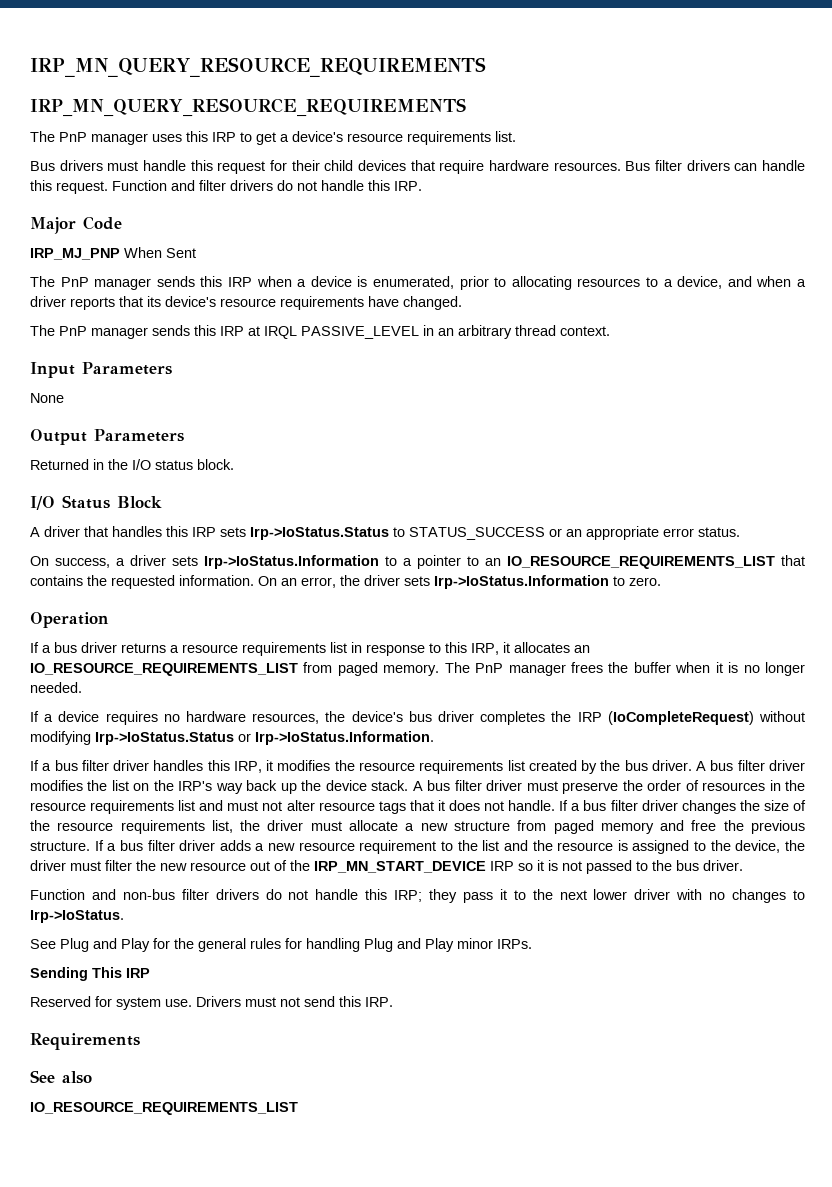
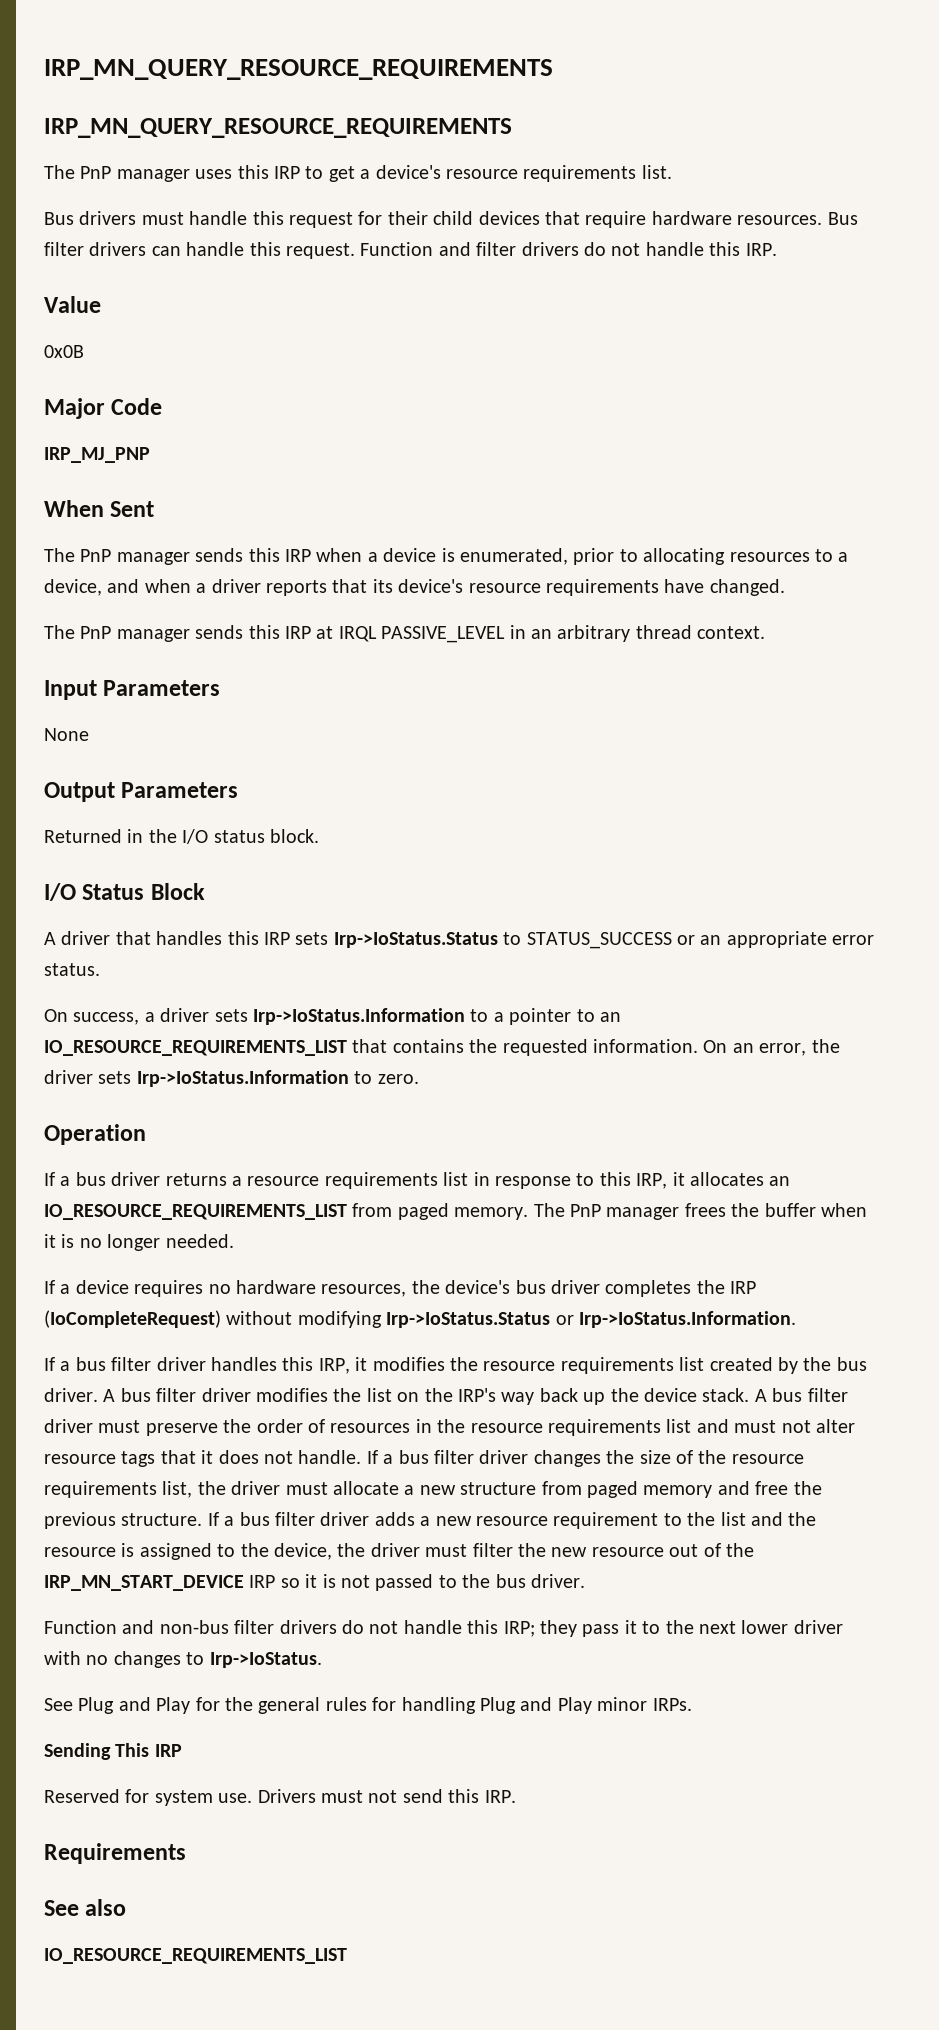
(422, 186) none -> [44,296,101,313] [44,345,84,358] // Value // 0x0B
(120, 254) none -> (150, 455) //

